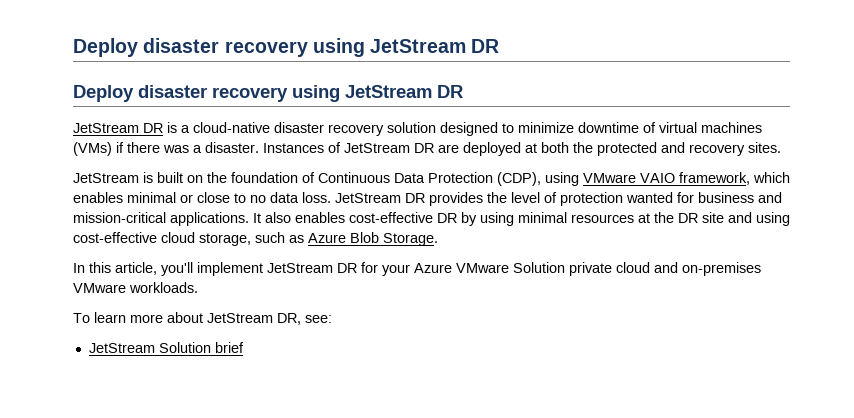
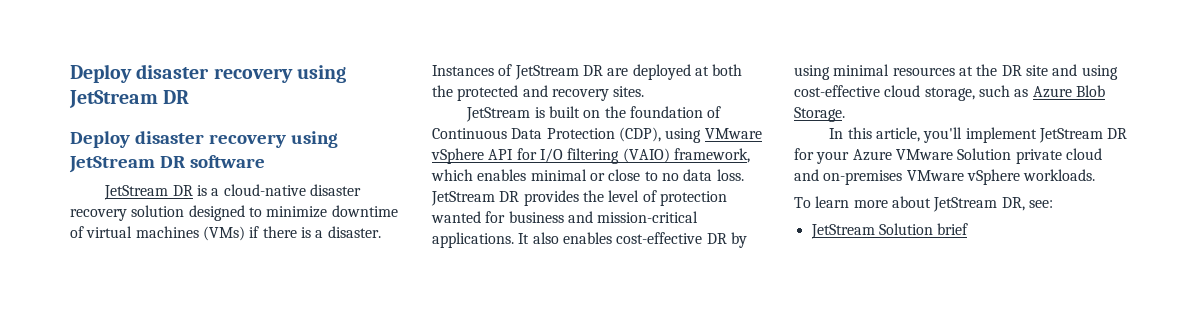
(463, 91) none -> [189,155,265,168] software
[163,145,189,153] was -> [300,227,311,238] is
[640,173,675,183] VAIO -> [431,148,670,164] vSphere API for I/O filtering (VAIO)
(126, 288) none -> [966,169,1020,185] vSphere

